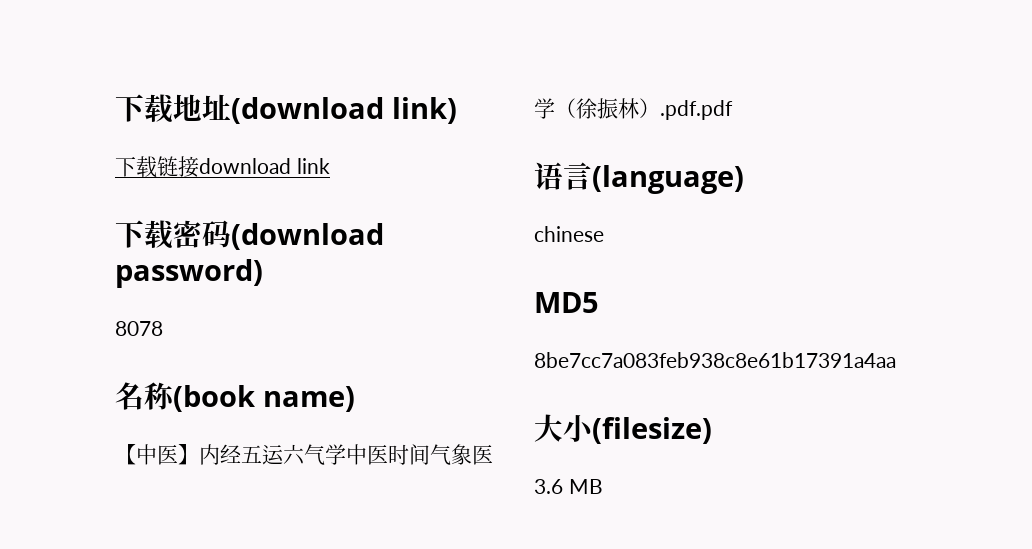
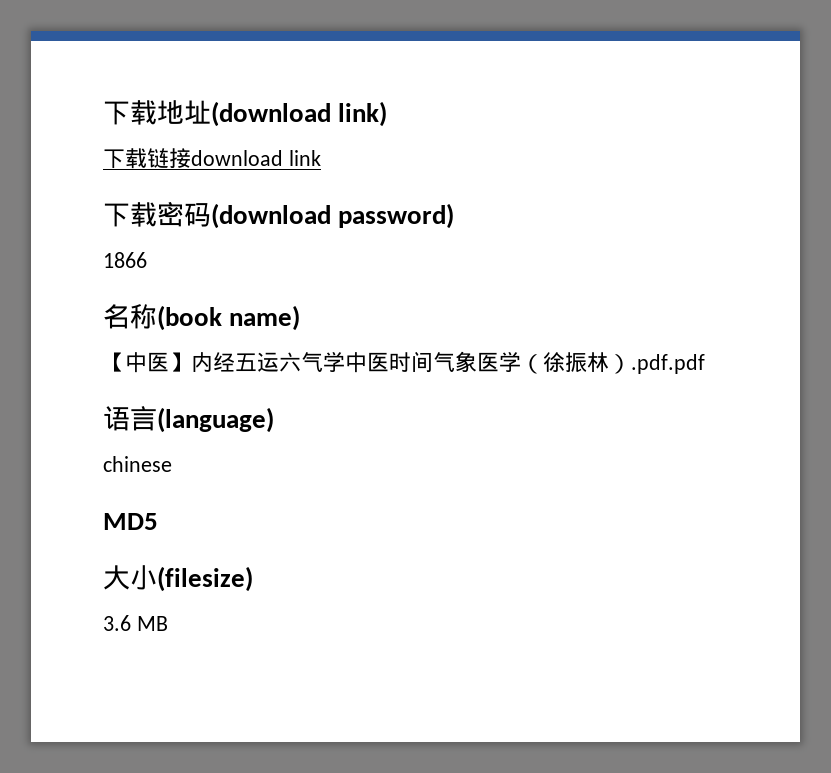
[115,321,163,336] 8078 -> [103,252,147,268] 1866
[534,352,896,368] // 8be7cc7a083feb938c8e61b17391a4aa -> (158, 521) none

